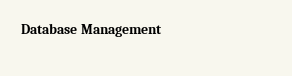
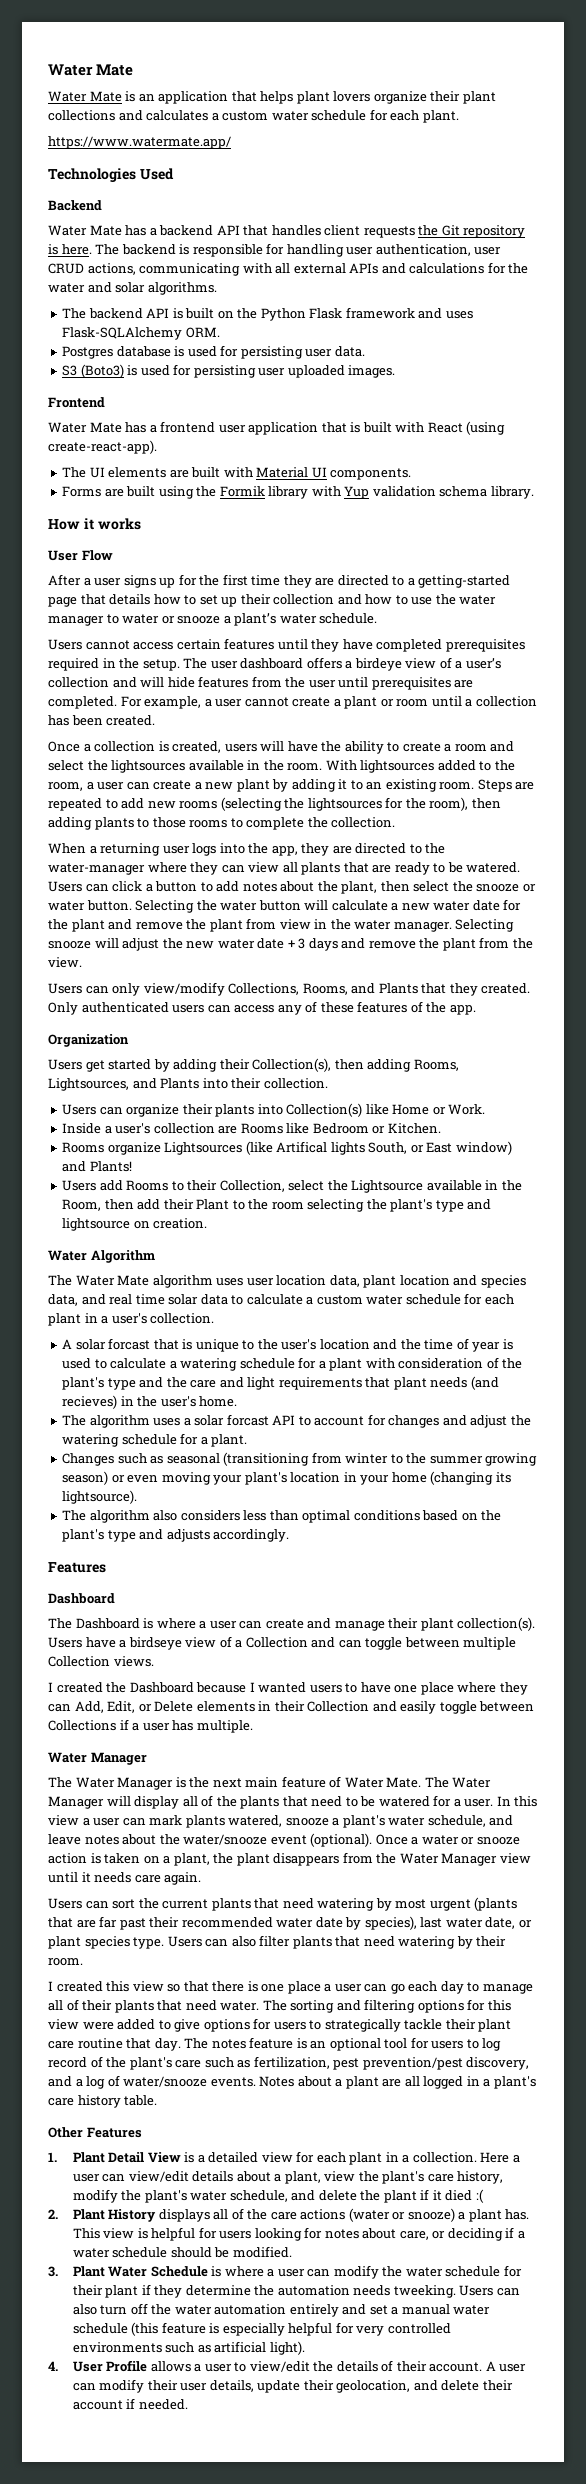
[21,23,162,37] Database Management -> [48,64,134,76] [48,91,496,104] [48,109,459,123] [48,136,231,149] [48,168,174,182] [48,200,102,211] [48,225,526,238] [48,243,502,257] [48,262,529,276] [48,282,217,295] [62,307,473,321] [62,327,220,340] [62,345,365,359] [62,364,396,378] [48,397,105,408] [48,421,506,435] [48,440,157,454] [62,467,412,480] [62,486,534,499] [48,518,141,530] [48,550,113,561] [48,574,511,588] [48,594,497,607] [48,613,378,626] [48,638,525,652] [48,657,501,671] [48,676,474,690] [48,696,537,709] [48,715,156,726] [48,741,515,754] [48,760,515,773] [48,779,535,792] [48,797,501,811] [48,817,396,830] [48,843,446,856] [48,862,521,875] [48,881,536,894] [48,899,522,913] [48,918,515,932] [48,937,533,951] [48,957,82,968] [48,982,531,996] [48,1001,476,1015] [48,1034,129,1047] [48,1058,459,1072] [48,1078,328,1091] [62,1103,486,1117] [62,1123,441,1134] [62,1141,512,1155] [62,1161,132,1172] [62,1180,522,1193] [62,1199,492,1212] [62,1218,208,1231] [48,1250,155,1263] [48,1275,526,1288] [48,1293,514,1306] [48,1313,215,1326] [62,1338,513,1352] [62,1357,523,1371] [62,1376,499,1390] [62,1395,238,1409] [62,1414,531,1428] [62,1433,248,1447] [62,1452,538,1466] [62,1471,511,1485] [62,1490,138,1504] [62,1510,502,1523] [62,1529,290,1542] [48,1562,106,1573] [48,1593,115,1604] [48,1617,536,1631] [48,1636,517,1650] [48,1656,154,1667] [48,1682,528,1695] [48,1701,535,1714] [48,1719,253,1733] [48,1752,147,1765] [48,1776,492,1790] [48,1795,538,1809] [48,1815,514,1828] [48,1833,520,1847] [48,1852,531,1866] [48,1872,202,1885] [48,1897,518,1911] [48,1916,532,1930] [48,1935,507,1949] [48,1958,83,1966] [48,1981,533,1994] [48,1999,511,2013] [48,2018,512,2032] [48,2037,502,2051] [48,2056,530,2070] [48,2075,536,2089] [48,2095,158,2108] [48,2127,142,2138] [48,2151,520,2165] [72,2171,504,2184] [72,2189,484,2203] [48,2208,530,2222] [72,2227,525,2241] [72,2246,292,2258] [48,2265,522,2279] [72,2284,520,2298] [72,2303,491,2317] [72,2322,451,2336] [72,2341,305,2355] [48,2360,527,2372] [72,2379,513,2393] [72,2398,188,2410] Water Mate // Water Mate is an application that helps plant lovers organize their plant collections and calculates a custom water schedule for each plant. // https://www.watermate.app/ // Technologies Used // Backend // Water Mate has a backend API that handles client requests the Git repository is here. The backend is responsible for handling user authentication, user CRUD actions, communicating with all external APIs and calculations for the water and solar algorithms. // The backend API is built on the Python Flask framework and uses Flask-SQLAlchemy ORM. // Postgres database is used for persisting user data. // S3 (Boto3) is used for persisting user uploaded images. // Frontend // Water Mate has a frontend user application that is built with React (using create-react-app). // The UI elements are built with Material UI components. // Forms are built using the Formik library with Yup validation schema library. // How it works // User Flow // After a user signs up for the first time they are directed to a getting-started page that details how to set up their collection and how to use the water manager to water or snooze a plant’s water schedule. // Users cannot access certain features until they have completed prerequisites required in the setup. The user dashboard offers a birdeye view of a user’s collection and will hide features from the user until prerequisites are completed. For example, a user cannot create a plant or room until a collection has been created. // Once a collection is created, users will have the ability to create a room and select the lightsources available in the room. With lightsources added to the room, a user can create a new plant by adding it to an existing room. Steps are repeated to add new rooms (selecting the lightsources for the room), then adding plants to those rooms to complete the collection. // When a returning user logs into the app, they are directed to the water-manager where they can view all plants that are ready to be watered. Users can click a button to add notes about the plant, then select the snooze or water button. Selecting the water button will calculate a new water date for the plant and remove the plant from view in the water manager. Selecting snooze will adjust the new water date + 3 days and remove the plant from the view. // Users can only view/modify Collections, Rooms, and Plants that they created. Only authenticated users can access any of these features of the app. // Organization // Users get started by adding their Collection(s), then adding Rooms, Lightsources, and Plants into their collection. // Users can organize their plants into Collection(s) like Home or Work. // Inside a user's collection are Rooms like Bedroom or Kitchen. // Rooms organize Lightsources (like Artifical lights South, or East window) and Plants! // Users add Rooms to their Collection, select the Lightsource available in the Room, then add their Plant to the room selecting the plant's type and lightsource on creation. // Water Algorithm // The Water Mate algorithm uses user location data, plant location and species data, and real time solar data to calculate a custom water schedule for each plant in a user's collection. // A solar forcast that is unique to the user's location and the time of year is used to calculate a watering schedule for a plant with consideration of the plant's type and the care and light requirements that plant needs (and recieves) in the user's home. // The algorithm uses a solar forcast API to account for changes and adjust the watering schedule for a plant. // Changes such as seasonal (transitioning from winter to the summer growing season) or even moving your plant's location in your home (changing its lightsource). // The algorithm also considers less than optimal conditions based on the plant's type and adjusts accordingly. // Features // Dashboard // The Dashboard is where a user can create and manage their plant collection(s). Users have a birdseye view of a Collection and can toggle between multiple Collection views. // I created the Dashboard because I wanted users to have one place where they can Add, Edit, or Delete elements in their Collection and easily toggle between Collections if a user has multiple. // Water Manager // The Water Manager is the next main feature of Water Mate. The Water Manager will display all of the plants that need to be watered for a user. In this view a user can mark plants watered, snooze a plant's water schedule, and leave notes about the water/snooze event (optional). Once a water or snooze action is taken on a plant, the plant disappears from the Water Manager view until it needs care again. // Users can sort the current plants that need watering by most urgent (plants that are far past their recommended water date by species), last water date, or plant species type. Users can also filter plants that need watering by their room. // I created this view so that there is one place a user can go each day to manage all of their plants that need water. The sorting and filtering options for this view were added to give options for users to strategically tackle their plant care routine that day. The notes feature is an optional tool for users to log record of the plant's care such as fertilization, pest prevention/pest discovery, and a log of water/snooze events. Notes about a plant are all logged in a plant's care history table. // Other Features // 1. Plant Detail View is a detailed view for each plant in a collection. Here a user can view/edit details about a plant, view the plant's care history, modify the plant's water schedule, and delete the plant if it died :( // 2. Plant History displays all of the care actions (water or snooze) a plant has. This view is helpful for users looking for notes about care, or deciding if a water schedule should be modified. // 3. Plant Water Schedule is where a user can modify the water schedule for their plant if they determine the automation needs tweeking. Users can also turn off the water automation entirely and set a manual water schedule (this feature is especially helpful for very controlled environments such as artificial light). // 4. User Profile allows a user to view/edit the details of their account. A user can modify their user details, update their geolocation, and delete their account if needed.

